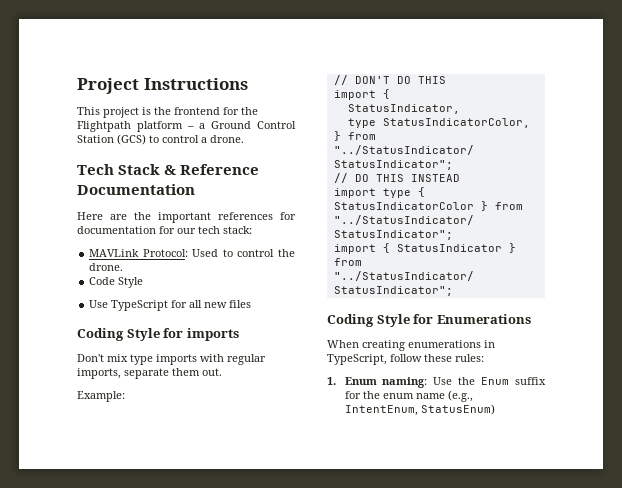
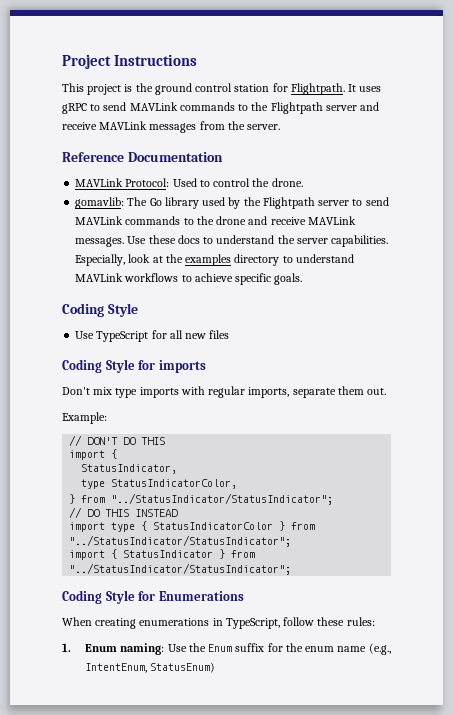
[174,107,258,115] [77,121,296,132] [77,134,244,145] [77,164,260,175] [77,184,195,195] [77,212,296,223] [77,226,252,234] frontend for the Flightpath platform – a Ground Control Station (GCS) to control a drone. // Tech Stack & Reference Documentation // Here are the important references for documentation for our tech stack: -> [154,83,382,95] [62,102,380,114] [62,121,281,133] [62,152,223,162] ground control station for Flightpath. It uses gRPC to send MAVLink commands to the Flightpath server and receive MAVLink messages from the server. // Reference Documentation
[89,277,116,285] Code -> [75,197,389,209] [75,216,356,225] [75,235,389,247] [75,254,354,266] [75,273,303,285] [62,303,104,317] gomavlib: The Go library used by the Flightpath server to send MAVLink commands to the drone and receive MAVLink messages. Use these docs to understand the server capabilities. Especially, look at the examples directory to understand MAVLink workflows to achieve specific goals. // Coding

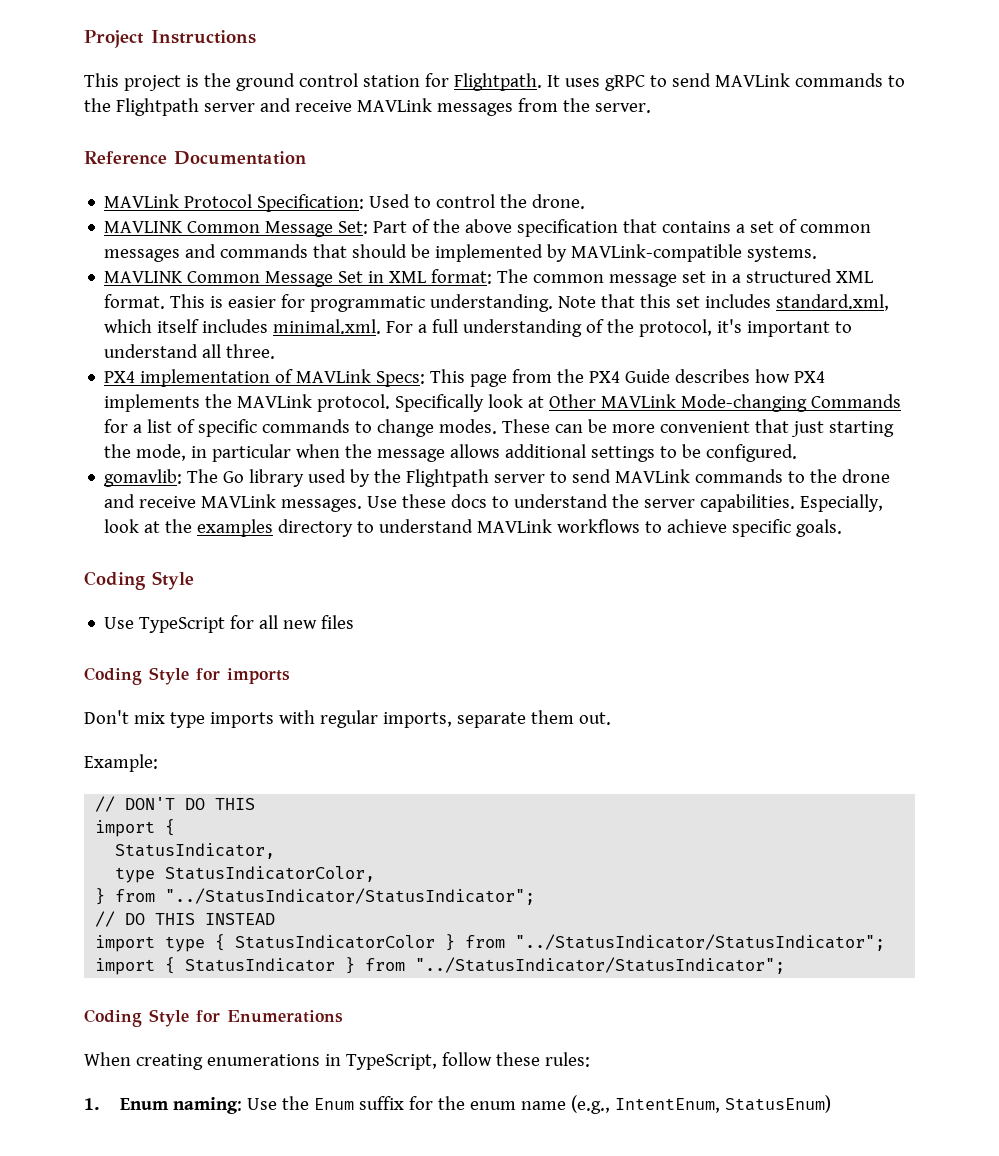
[125,178,170,187] Protocol: -> [184,194,365,212] Protocol Specification:
(303, 182) none -> [104,219,872,237] [104,244,818,262] [104,269,874,287] [104,294,890,312] [104,319,853,337] [104,344,276,359] [104,369,826,387] [104,394,902,412] [104,419,895,437] [104,444,798,462] // MAVLINK Common Message Set: Part of the above specification that contains a set of common messages and commands that should be implemented by MAVLink-compatible systems. // MAVLINK Common Message Set in XML format: The common message set in a structured XML format. This is easier for programmatic understanding. Note that this set includes standard.xml, which itself includes minimal.xml. For a full understanding of the protocol, it's important to understand all three. // PX4 implementation of MAVLink Specs: This page from the PX4 Guide describes how PX4 implements the MAVLink protocol. Specifically look at Other MAVLink Mode-changing Commands for a list of specific commands to change modes. These can be more convenient that just starting the mode, in particular when the message allows additional settings to be configured.

